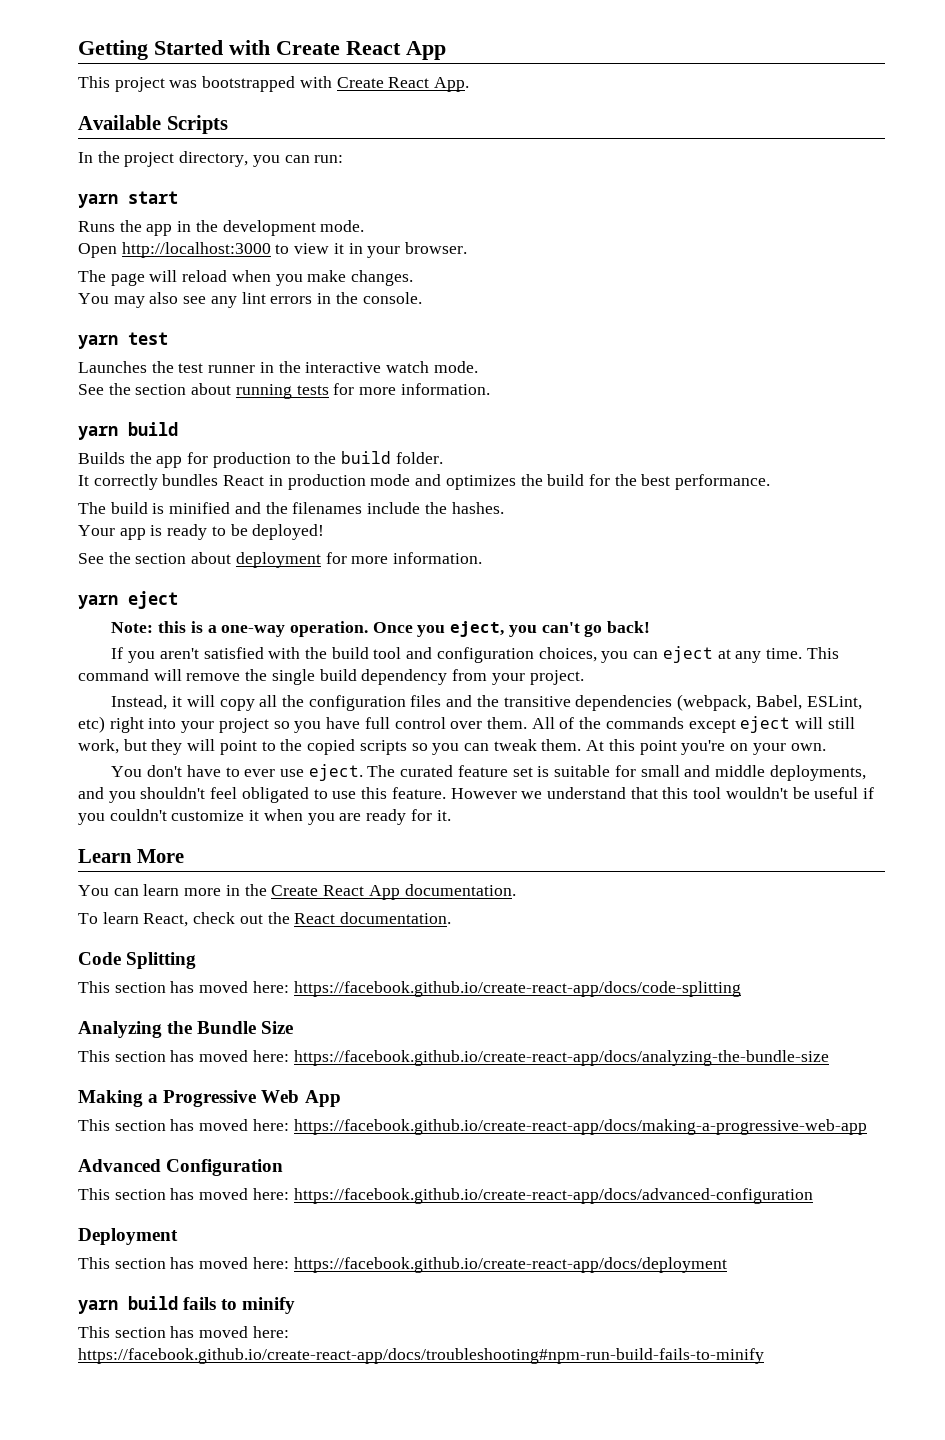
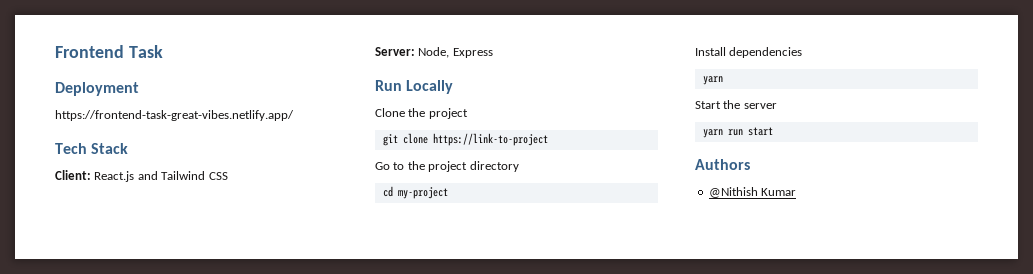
[78,40,446,60] [78,76,470,92] [78,115,228,134] [78,151,344,167] [78,191,178,208] [78,220,365,236] [78,242,468,258] [78,270,414,286] [78,292,422,308] [78,332,168,349] [78,361,478,373] [78,383,490,399] [78,422,178,440] [78,451,443,468] [78,474,771,490] [78,502,504,514] [78,524,325,540] [78,552,483,568] [78,591,178,609] [111,621,651,637] [111,646,839,663] [78,669,584,685] [111,694,862,711] [78,716,855,733] [78,739,826,755] [111,764,866,781] [78,787,875,803] [78,809,451,825] [78,849,184,863] [78,884,516,900] [78,912,452,927] [78,952,197,969] [78,981,741,997] [78,1021,294,1038] [78,1050,829,1066] [78,1090,341,1107] [78,1119,867,1135] [78,1159,284,1176] [78,1188,813,1204] [78,1228,178,1245] [78,1257,727,1273] [78,1296,296,1314] [78,1326,289,1338] [78,1348,764,1364] Getting Started with Create React App // This project was bootstrapped with Create React App. // Available Scripts // In the project directory, you can run: // yarn start // Runs the app in the development mode. // Open http://localhost:3000 to view it in your browser. // The page will reload when you make changes. // You may also see any lint errors in the console. // yarn test // Launches the test runner in the interactive watch mode. // See the section about running tests for more information. // yarn build // Builds the app for production to the build folder. // It correctly bundles React in production mode and optimizes the build for the best performance. // The build is minified and the filenames include the hashes. // Your app is ready to be deployed! // See the section about deployment for more information. // yarn eject // Note: this is a one-way operation. Once you eject, you can't go back! // If you aren't satisfied with the build tool and configuration choices, you can eject at any time. This command will remove the single build dependency from your project. // Instead, it will copy all the configuration files and the transitive dependencies (webpack, Babel, ESLint, etc) right into your project so you have full control over them. All of the commands except eject will still work, but they will point to the copied scripts so you can tweak them. At this point you're on your own. // You don't have to ever use eject. The curated feature set is suitable for small and middle deployments, and you shouldn't feel obligated to use this feature. However we understand that this tool wouldn't be useful if you couldn't customize it when you are ready for it. // Learn More // You can learn more in the Create React App documentation. // To learn React, check out the React documentation. // Code Splitting // This section has moved here: https://facebook.github.io/create-react-app/docs/code-splitting // Analyzing the Bundle Size // This section has moved here: https://facebook.github.io/create-react-app/docs/analyzing-the-bundle-size // Making a Progressive Web App // This section has moved here: https://facebook.github.io/create-react-app/docs/making-a-progressive-web-app // Advanced Configuration // This section has moved here: https://facebook.github.io/create-react-app/docs/advanced-configuration // Deployment // This section has moved here: https://facebook.github.io/create-react-app/docs/deployment // yarn build fails to minify // This section has moved here: https://facebook.github.io/create-react-app/docs/troubleshooting#npm-run-build-fails-to-minify -> [55,45,163,58] [55,82,139,96] [55,110,294,121] [55,143,129,154] [55,170,228,182] [375,47,493,58] [375,80,454,94] [375,108,468,119] [382,133,548,146] [375,161,519,172] [382,186,448,199] [695,47,803,58] [702,76,723,85] [695,100,777,109] [702,127,773,138] [695,159,750,170] [708,187,797,198] Frontend Task // Deployment // https://frontend-task-great-vibes.netlify.app/ // Tech Stack // Client: React.js and Tailwind CSS // Server: Node, Express // Run Locally // Clone the project // git clone https://link-to-project // Go to the project directory // cd my-project // Install dependencies // yarn // Start the server // yarn run start // Authors // @Nithish Kumar

